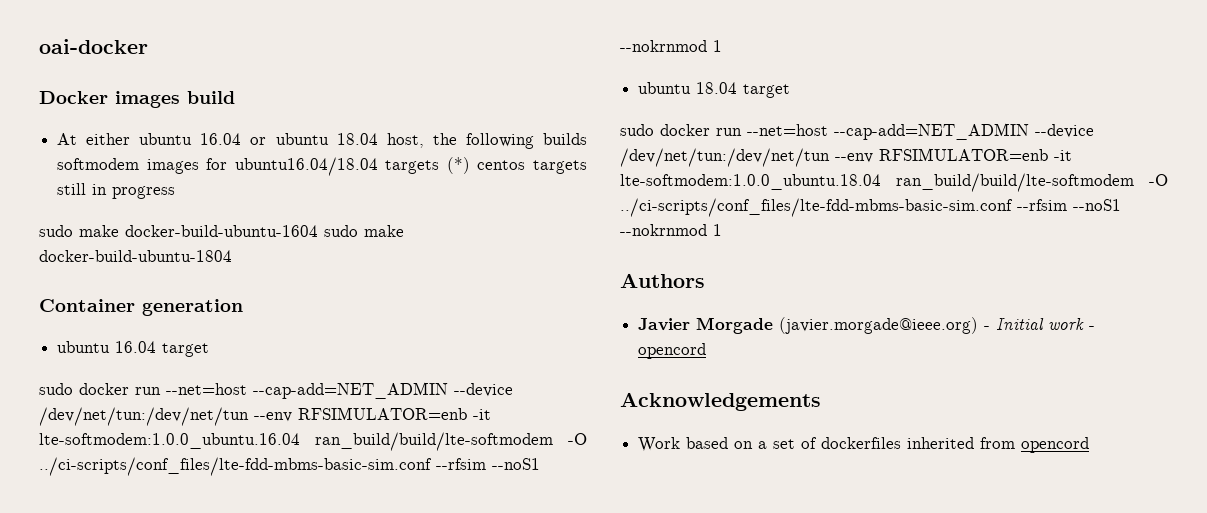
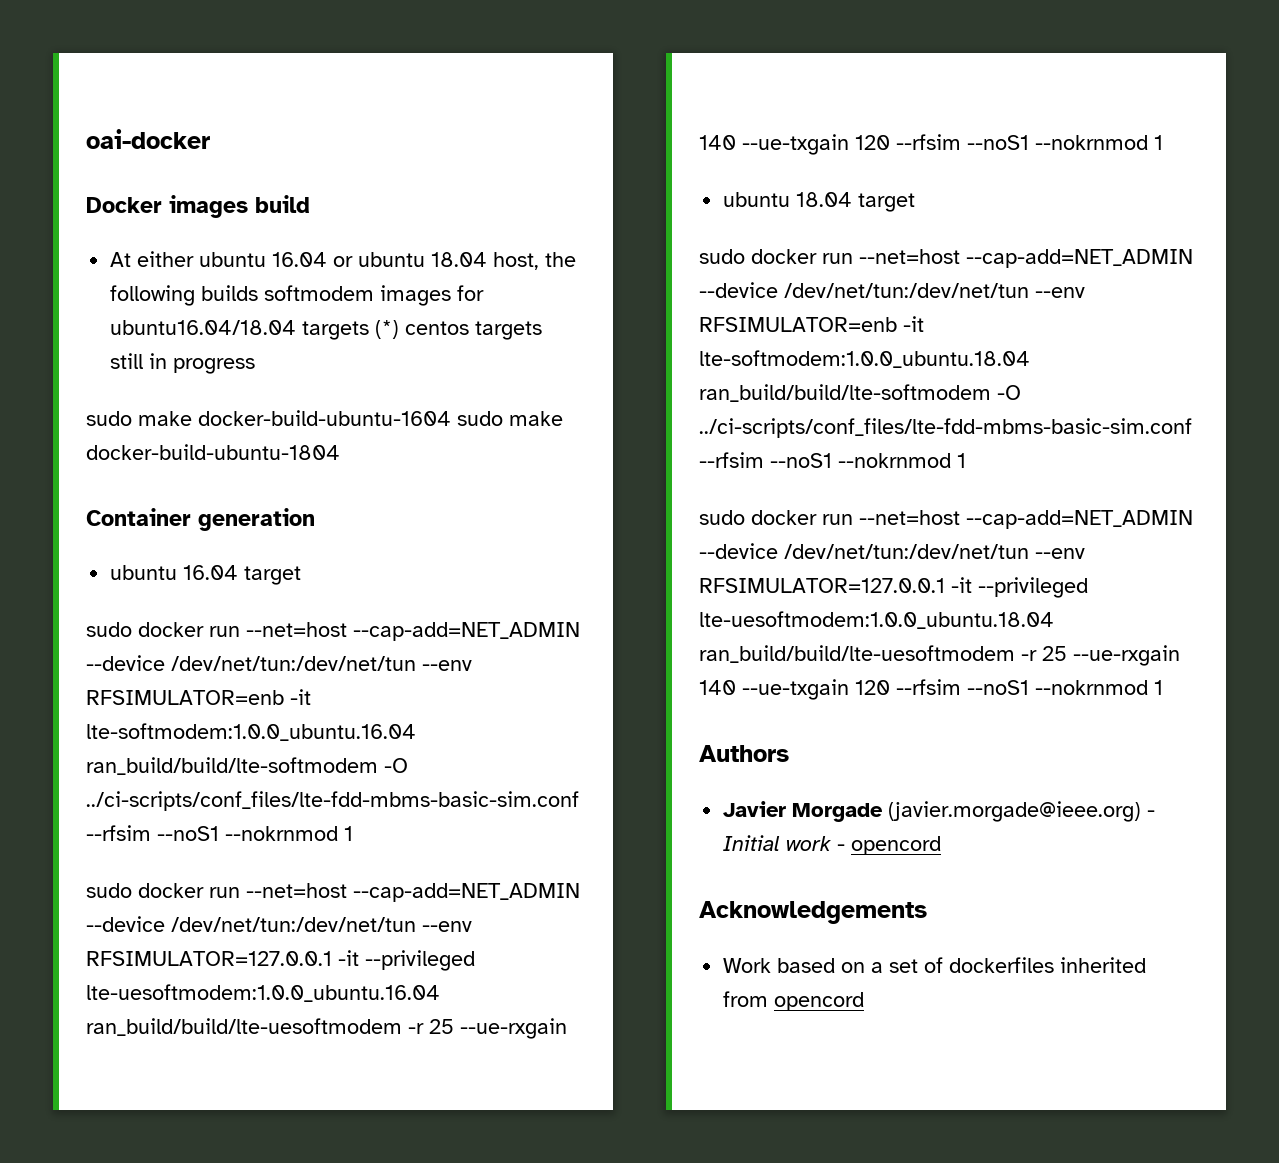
(722, 46) none -> [86,883,580,902] [86,916,472,932] [86,950,475,971] [86,984,440,1002] [86,1018,567,1039] [699,134,1163,155] // sudo docker run --net=host --cap-add=NET_ADMIN --device /dev/net/tun:/dev/net/tun --env RFSIMULATOR=127.0.0.1 -it --privileged lte-uesoftmodem:1.0.0_ubuntu.16.04 ran_build/build/lte-uesoftmodem -r 25 --ue-rxgain 140 --ue-txgain 120 --rfsim --noS1 --nokrnmod 1
(722, 230) none -> [699,510,1193,529] [699,543,1085,559] [699,577,1088,598] [699,611,1054,629] [699,645,1180,666] [699,679,1163,700] // sudo docker run --net=host --cap-add=NET_ADMIN --device /dev/net/tun:/dev/net/tun --env RFSIMULATOR=127.0.0.1 -it --privileged lte-uesoftmodem:1.0.0_ubuntu.18.04 ran_build/build/lte-uesoftmodem -r 25 --ue-rxgain 140 --ue-txgain 120 --rfsim --noS1 --nokrnmod 1

